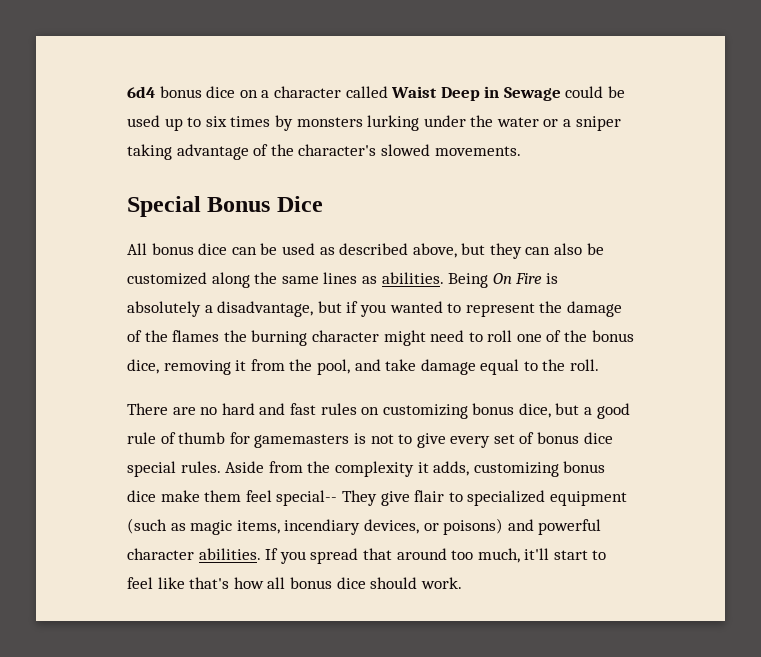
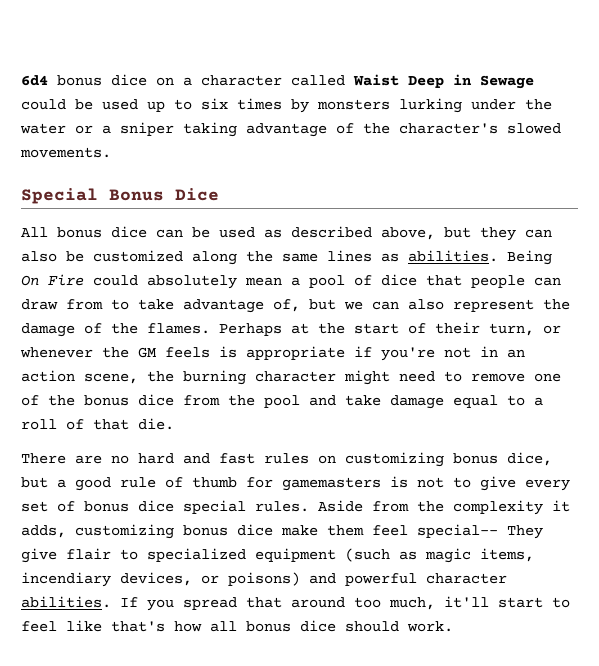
[545,273,558,284] [127,301,462,317] is absolutely a disadvantage, but if you wanted to -> [93,274,561,289] [21,299,444,313] could absolutely mean a pool of dice that people can draw from to take advantage of, but we can also
[172,330,220,342] flames -> [147,322,561,336] [20,346,525,361] [21,370,138,384] flames. Perhaps at the start of their turn, or whenever the GM feels is appropriate if you're not in an action scene,
[487,330,513,342] roll -> [471,373,525,382] remove
[127,359,350,375] dice, removing it from the pool, -> [138,394,300,408] dice from the pool
[542,359,600,371] the roll. -> [534,397,543,406] [21,418,174,430] a roll of that die.

